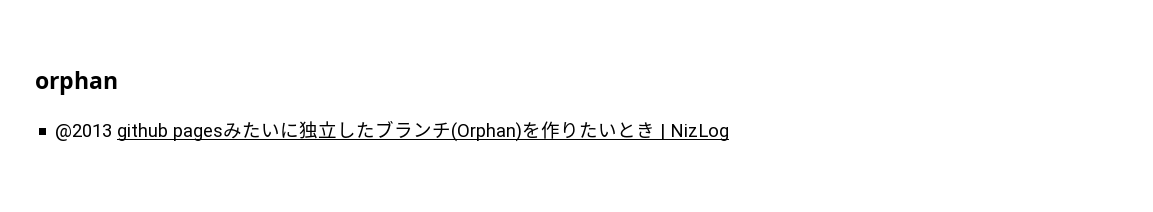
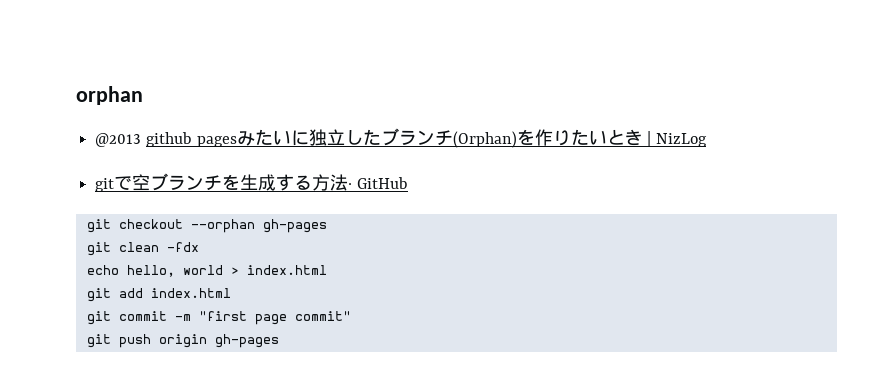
(730, 132) none -> [95,173,408,192] [86,219,327,233] [86,242,199,256] [86,265,327,277] [86,288,231,302] [86,311,351,325] [86,334,279,348] // gitで空ブランチを生成する方法· GitHub // git checkout --orphan gh-pages // git clean -fdx // echo hello, world > index.html // git add index.html // git commit -m "first page commit" // git push origin gh-pages

